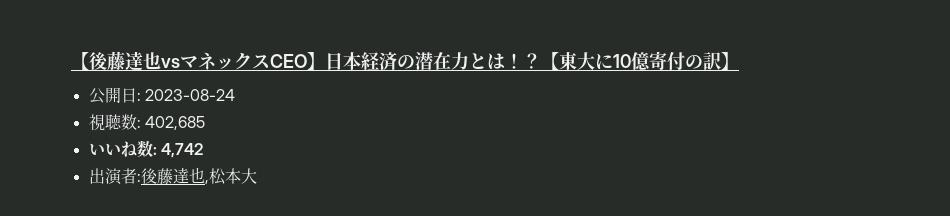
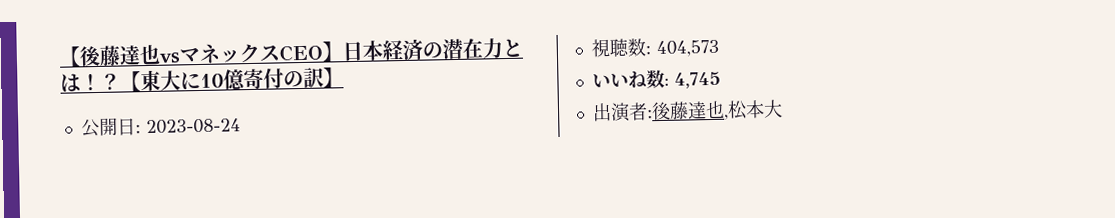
[144,116,205,130] 402,685 -> [655,39,719,58] 404,573
[160,143,203,158] 4,742 -> [673,71,721,89] 4,745

